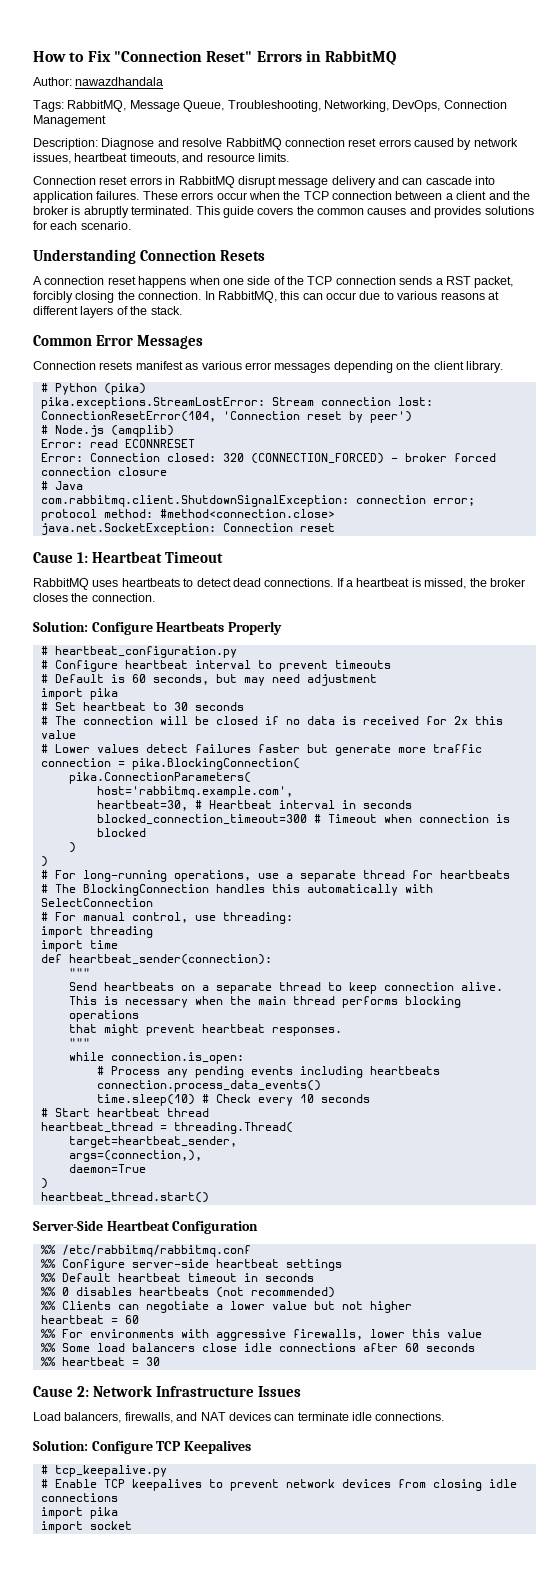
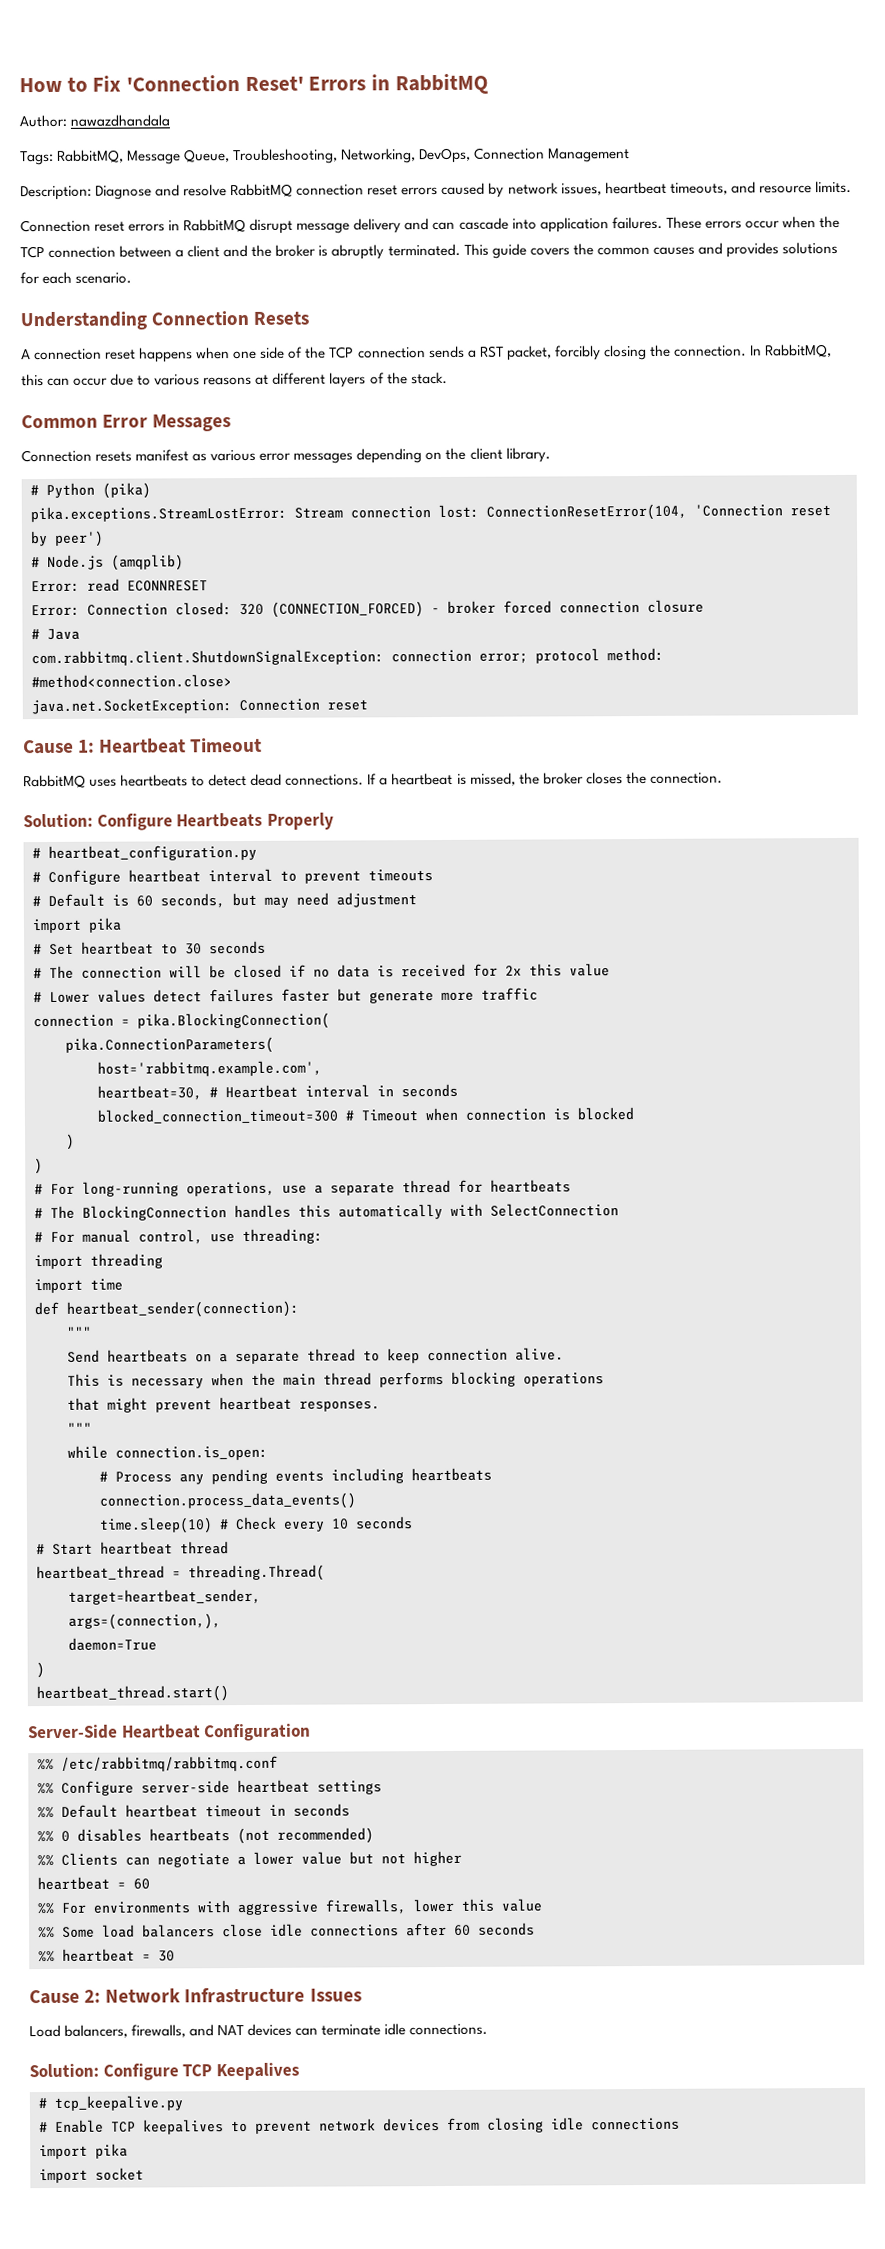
[113,50,253,62] "Connection Reset" -> [126,75,304,92] 'Connection Reset'

